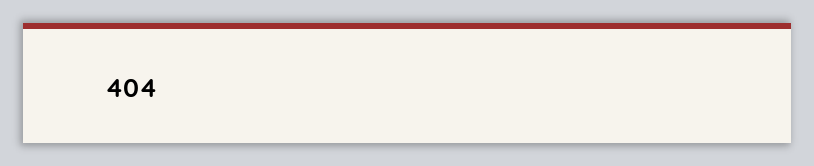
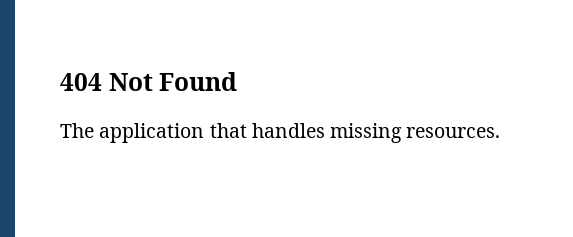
(157, 88) none -> [108,72,238,91] [60,123,501,143] Not Found // The application that handles missing resources.

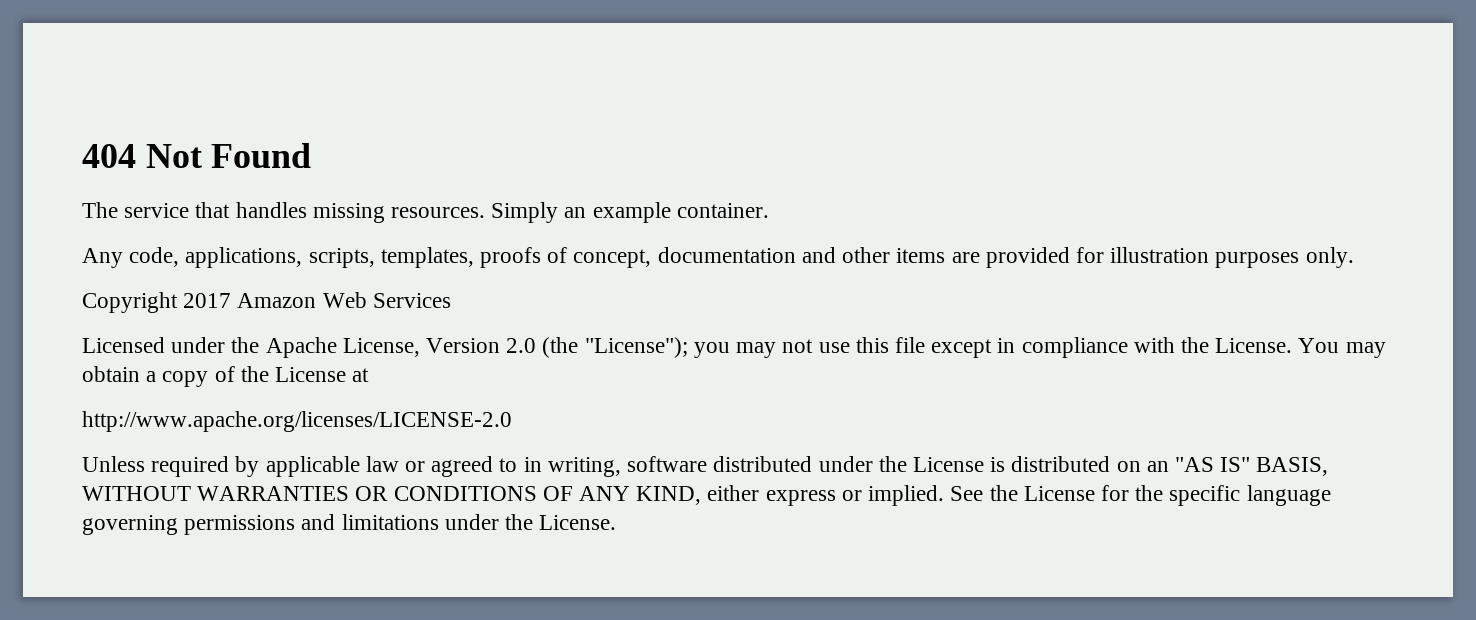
[99,123,205,143] application -> [124,203,190,218] service
(501, 132) none -> [491,202,769,223] [82,247,1354,268] [82,292,451,313] [82,337,1386,358] [82,366,370,387] [82,411,512,432] [82,456,1329,477] [82,485,1331,506] [82,514,617,535] Simply an example container. // Any code, applications, scripts, templates, proofs of concept, documentation and other items are provided for illustration purposes only. // Copyright 2017 Amazon Web Services // Licensed under the Apache License, Version 2.0 (the "License"); you may not use this file except in compliance with the License. You may obtain a copy of the License at // http://www.apache.org/licenses/LICENSE-2.0 // Unless required by applicable law or agreed to in writing, software distributed under the License is distributed on an "AS IS" BASIS, WITHOUT WARRANTIES OR CONDITIONS OF ANY KIND, either express or implied. See the License for the specific language governing permissions and limitations under the License.

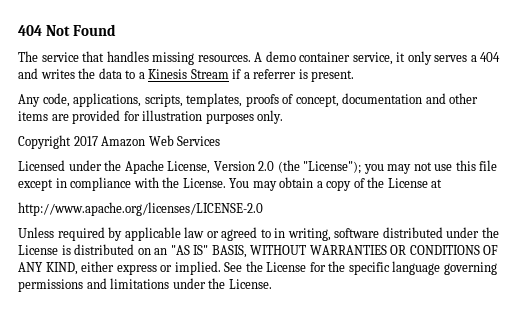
[491,202,769,223] Simply an example container. -> [254,51,501,65] [18,68,355,82] A demo container service, it only serves a 404 and writes the data to a Kinesis Stream if a referrer is present.

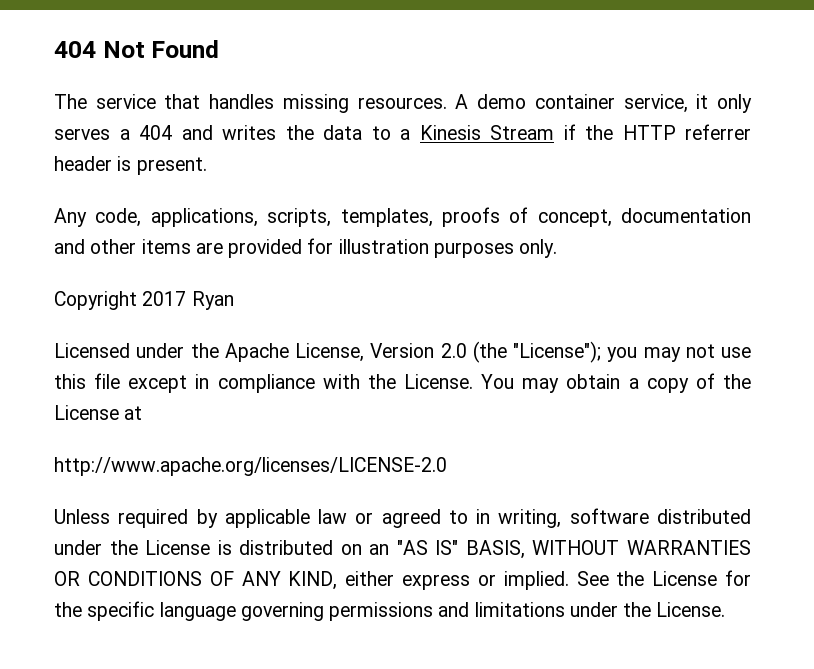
[243,69,297,79] a referrer -> [585,124,751,140] [54,156,112,171] the HTTP referrer header
[101,135,221,147] Amazon Web Services -> [191,291,234,310] Ryan

